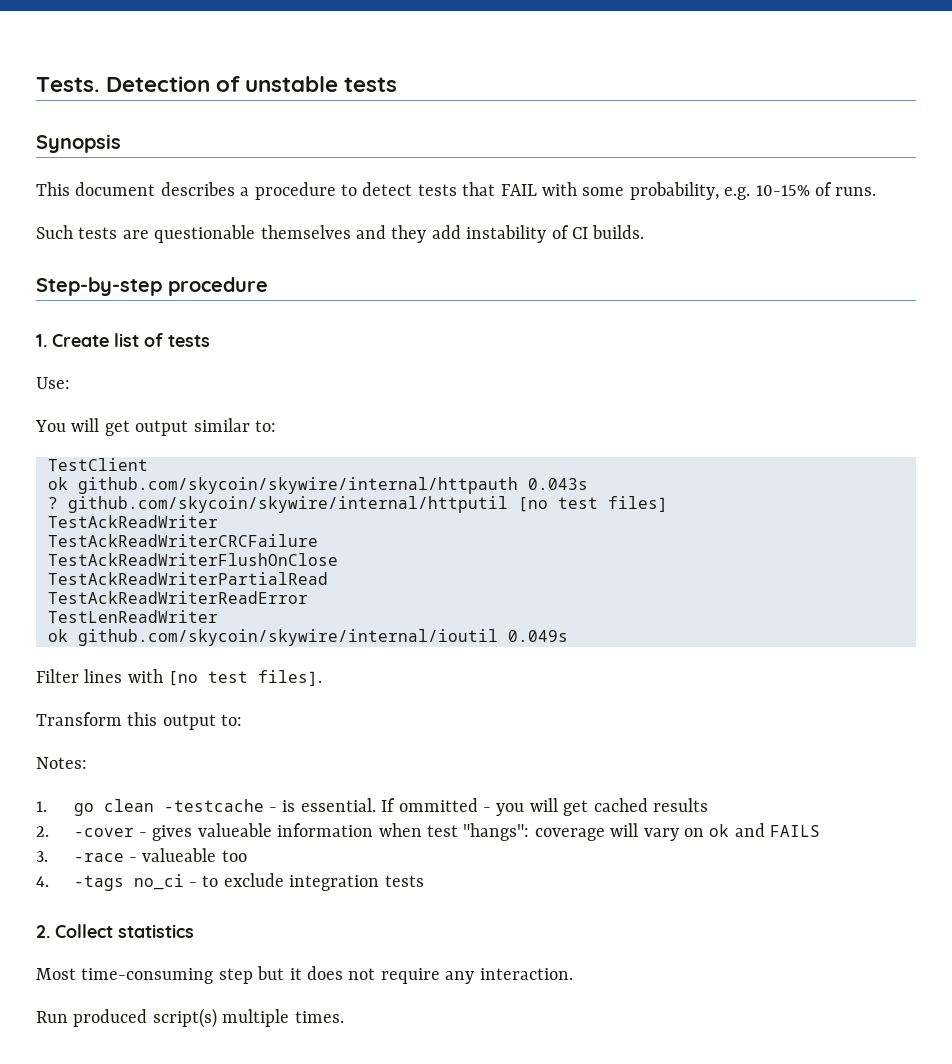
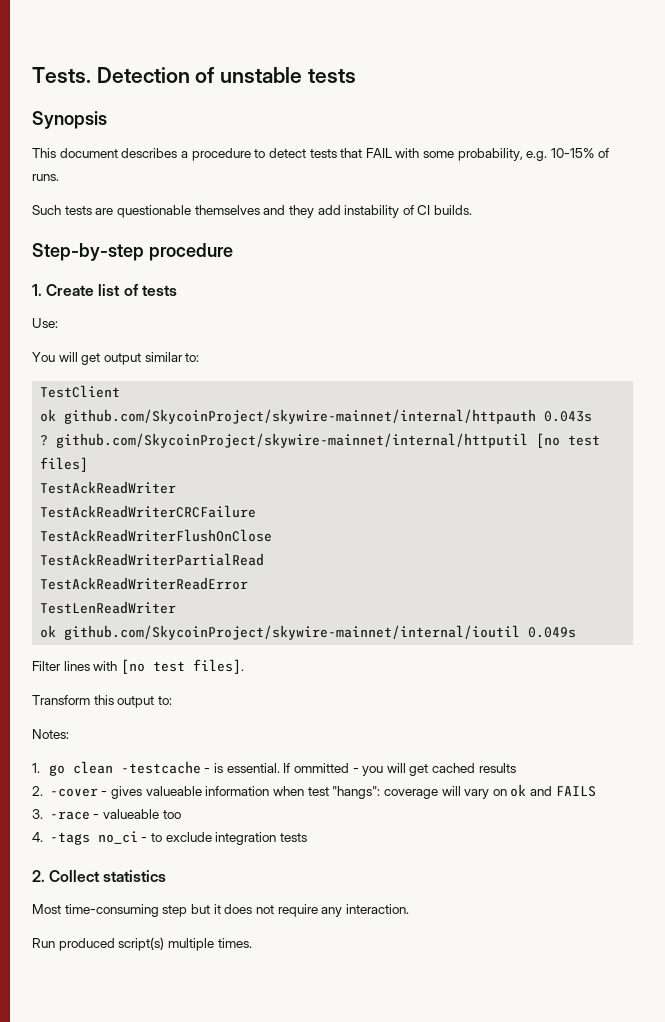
[78,477,518,494] github.com/skycoin/skywire/internal/httpauth -> [64,409,537,424] github.com/SkycoinProject/skywire-mainnet/internal/httpauth
[68,496,508,513] github.com/skycoin/skywire/internal/httputil -> [56,433,529,448] github.com/SkycoinProject/skywire-mainnet/internal/httputil
[78,629,498,646] github.com/skycoin/skywire/internal/ioutil -> [64,625,521,640] github.com/SkycoinProject/skywire-mainnet/internal/ioutil

